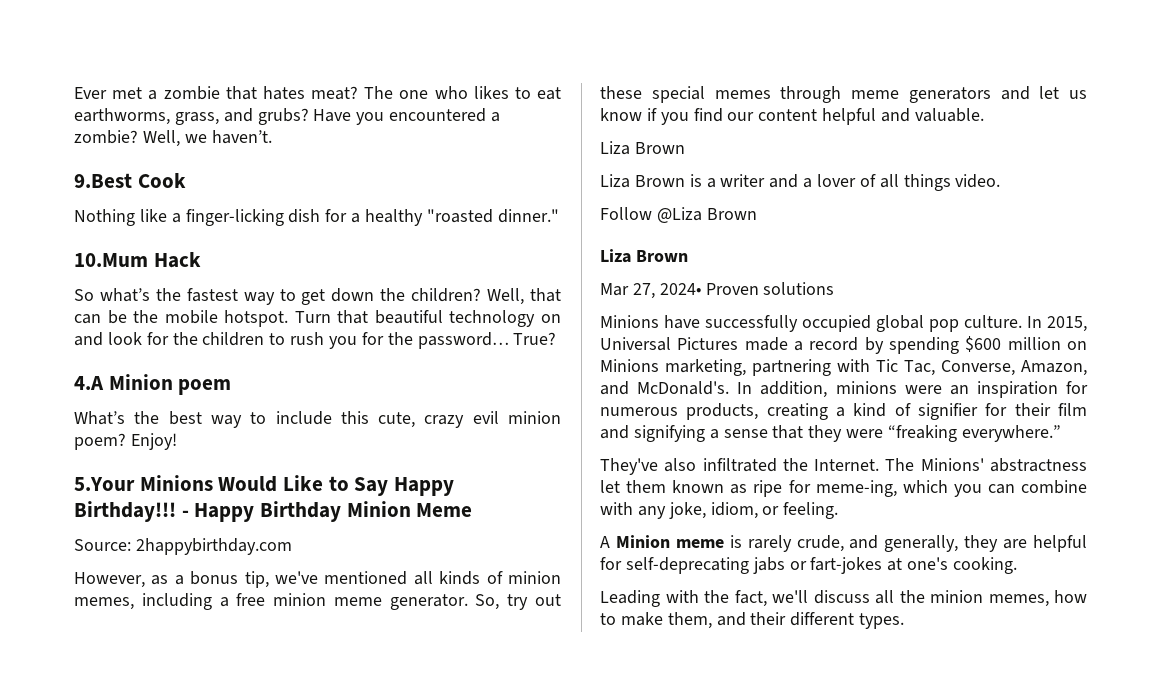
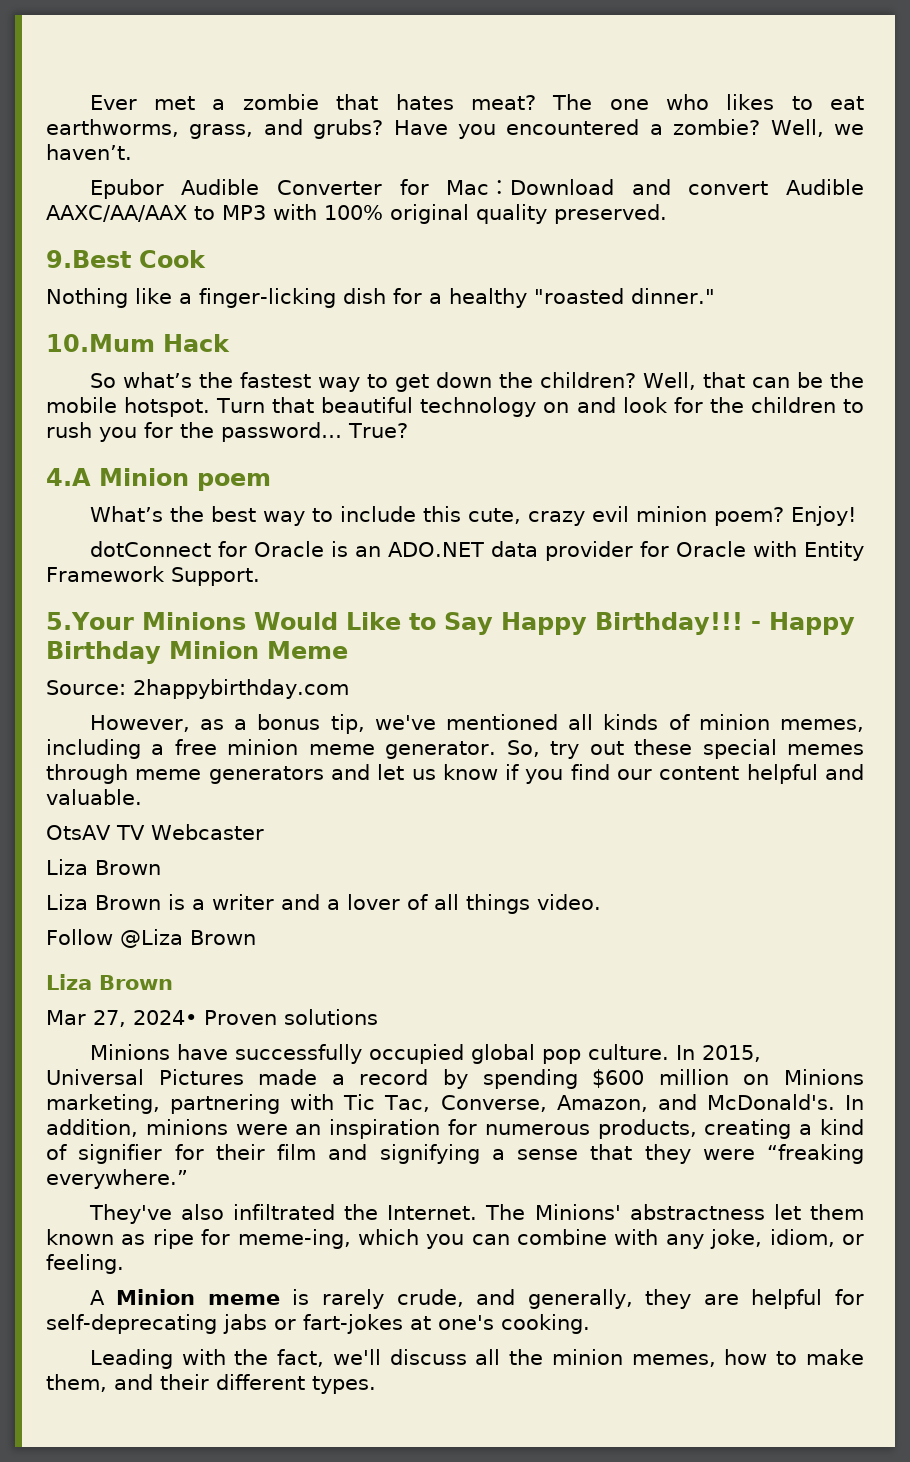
(272, 137) none -> [89,179,864,199] [46,204,667,224] // Epubor Audible Converter for Mac：Download and convert Audible AAXC/AA/AAX to MP3 with 100% original quality preserved.
(177, 441) none -> [89,541,864,561] [46,566,260,586] // dotConnect for Oracle is an ADO.NET data provider for Oracle with Entity Framework Support.
(984, 115) none -> [46,824,264,840] // OtsAV TV Webcaster

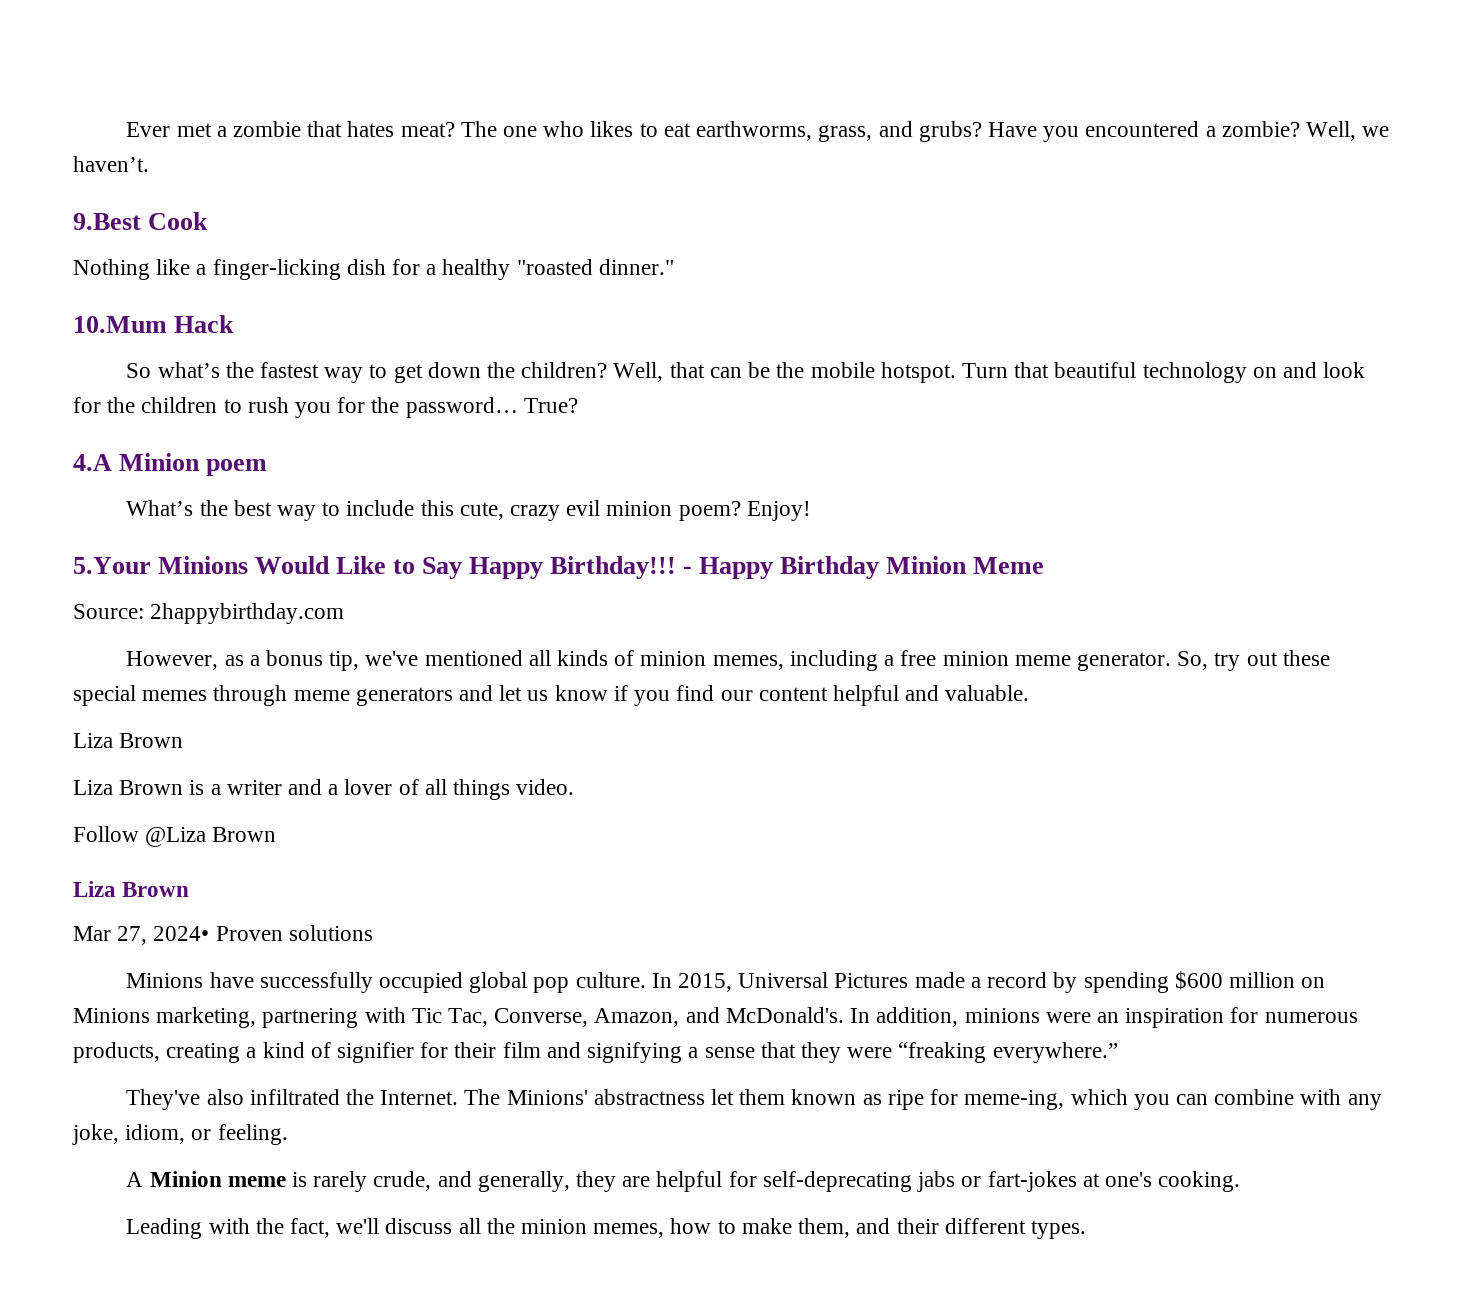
[89,179,864,199] [46,204,667,224] // Epubor Audible Converter for Mac：Download and convert Audible AAXC/AA/AAX to MP3 with 100% original quality preserved. -> (149, 164) none
[89,541,864,561] [46,566,260,586] // dotConnect for Oracle is an ADO.NET data provider for Oracle with Entity Framework Support. -> (811, 511) none
[46,824,264,840] // OtsAV TV Webcaster -> (1030, 693) none

